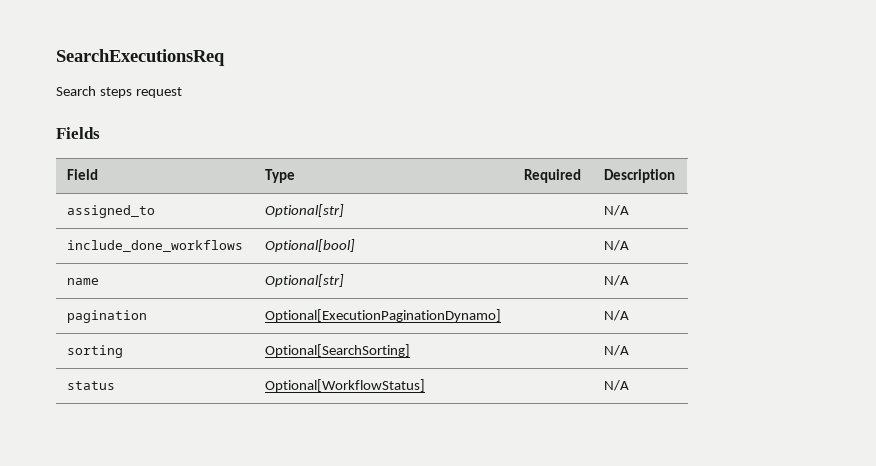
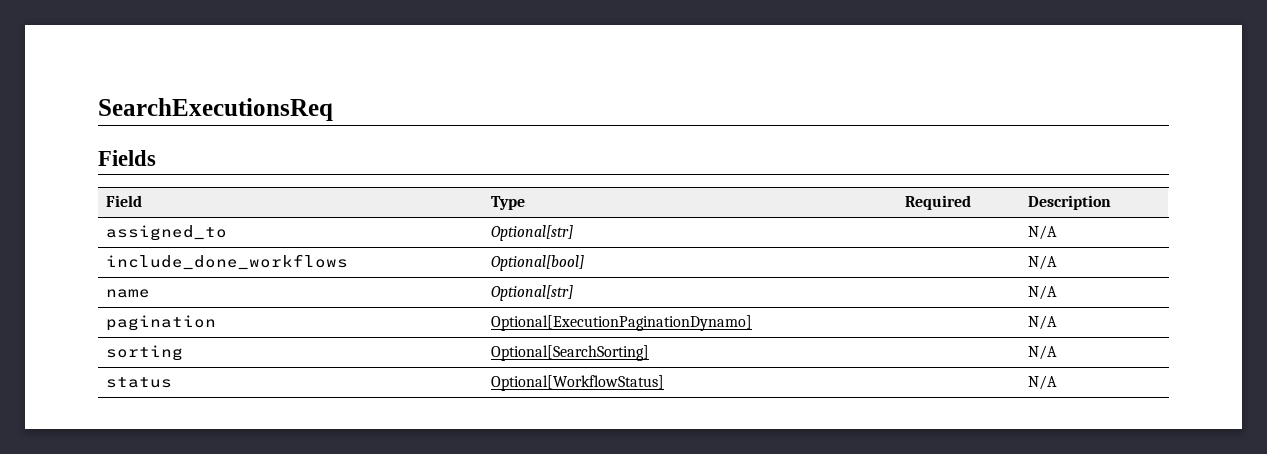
[56,86,182,98] // Search steps request -> (333, 109) none

